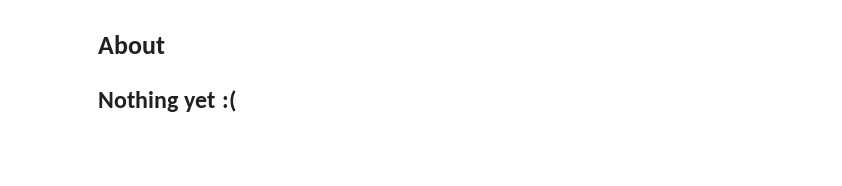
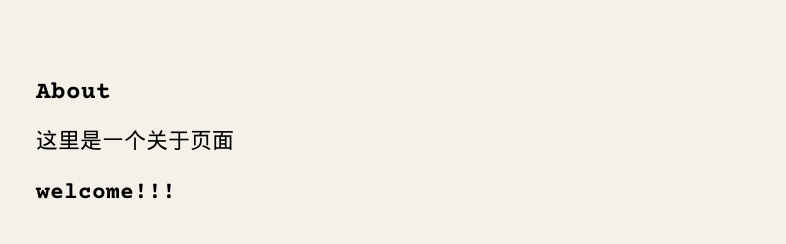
[98,90,236,112] Nothing yet :( -> [36,130,234,151] [35,183,176,199] 这里是一个关于页面 // welcome!!!

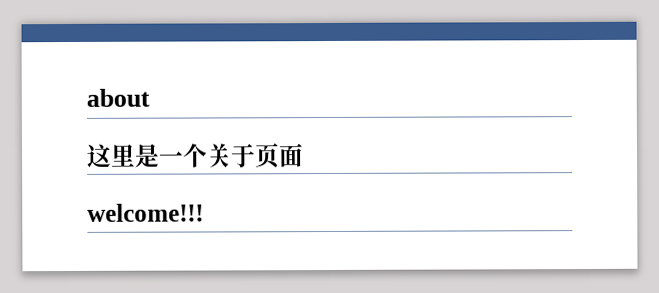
[35,82,111,99] About -> [86,88,150,107] about

